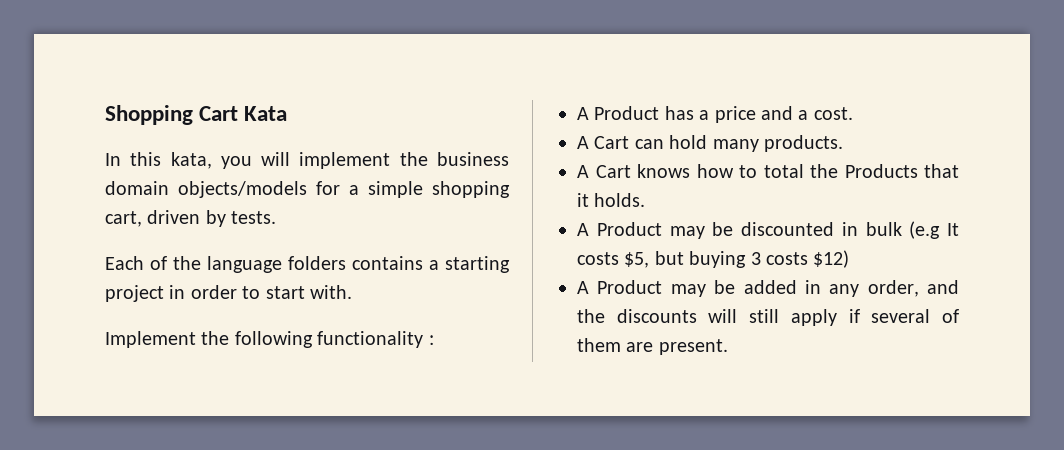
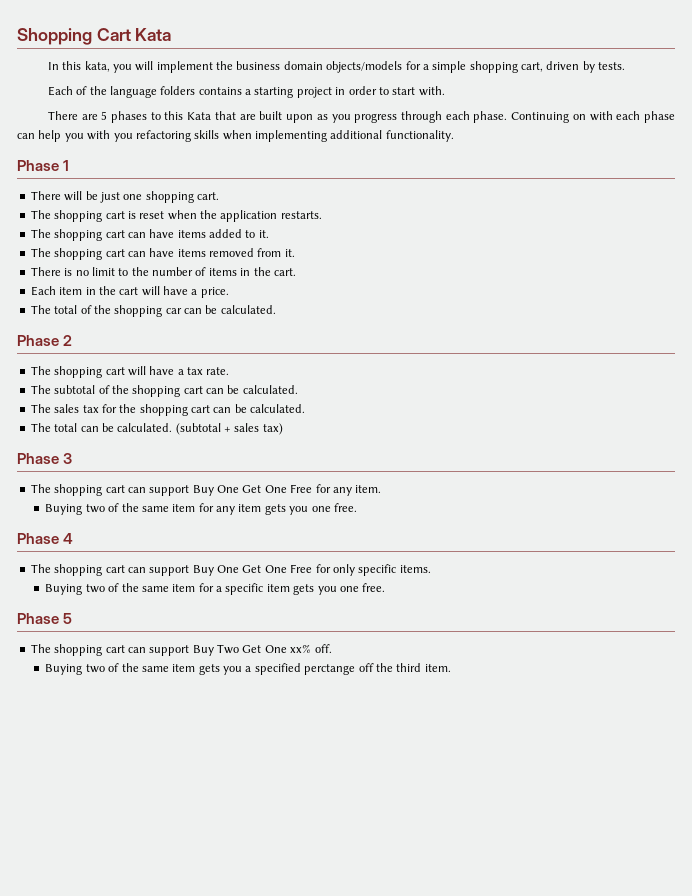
[105,331,434,348] [577,106,853,123] [577,135,843,152] [577,164,959,178] [577,193,646,207] [577,221,959,239] [577,250,850,268] [577,280,959,297] [577,309,959,326] [577,338,728,355] Implement the following functionality : // A Product has a price and a cost. // A Cart can hold many products. // A Cart knows how to total the Products that it holds. // A Product may be discounted in bulk (e.g It costs $5, but buying 3 costs $12) // A Product may be added in any order, and the discounts will still apply if several of them are present. -> [47,111,675,123] [17,130,454,142] [17,160,70,171] [30,191,219,203] [30,210,322,222] [30,229,269,241] [30,248,295,260] [30,267,296,276] [30,286,229,298] [30,305,276,317] [17,335,73,346] [30,366,230,378] [30,385,298,397] [30,404,306,416] [30,423,283,435] [17,453,73,464] [30,484,382,496] [45,503,357,515] [17,533,74,544] [30,564,431,576] [45,583,386,595] [17,613,73,624] [30,644,332,656] [45,663,451,675] There are 5 phases to this Kata that are built upon as you progress through each phase. Continuing on with each phase can help you with you refactoring skills when implementing additional functionality. // Phase 1 // There will be just one shopping cart. // The shopping cart is reset when the application restarts. // The shopping cart can have items added to it. // The shopping cart can have items removed from it. // There is no limit to the number of items in the cart. // Each item in the cart will have a price. // The total of the shopping car can be calculated. // Phase 2 // The shopping cart will have a tax rate. // The subtotal of the shopping cart can be calculated. // The sales tax for the shopping cart can be calculated. // The total can be calculated. (subtotal + sales tax) // Phase 3 // The shopping cart can support Buy One Get One Free for any item. // Buying two of the same item for any item gets you one free. // Phase 4 // The shopping cart can support Buy One Get One Free for only specific items. // Buying two of the same item for a specific item gets you one free. // Phase 5 // The shopping cart can support Buy Two Get One xx% off. // Buying two of the same item gets you a specified perctange off the third item.

